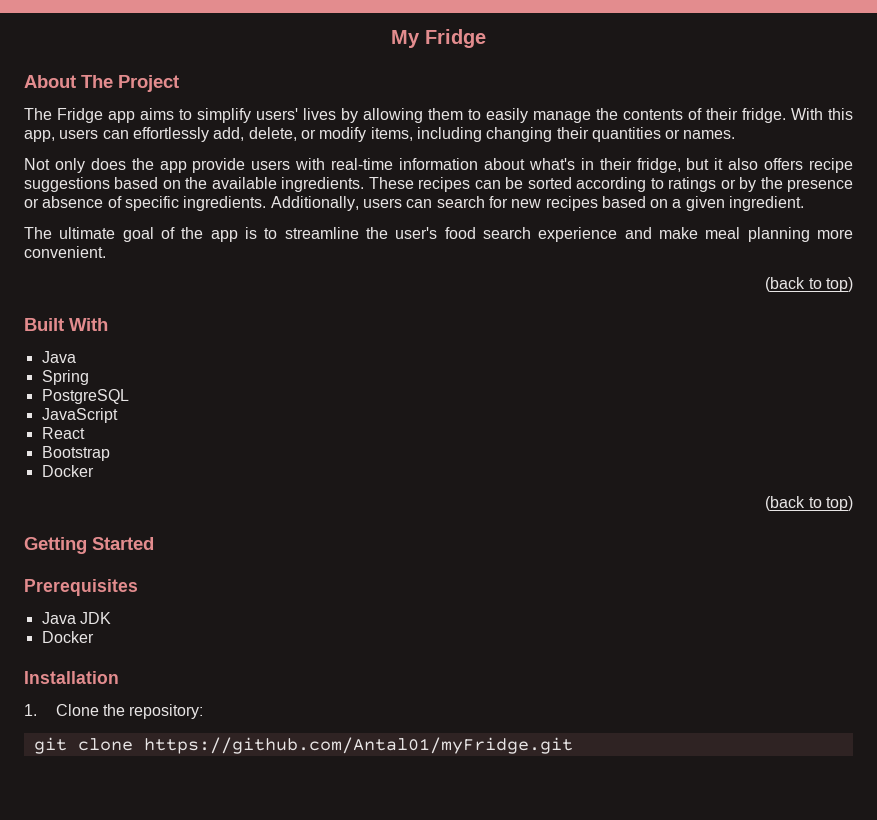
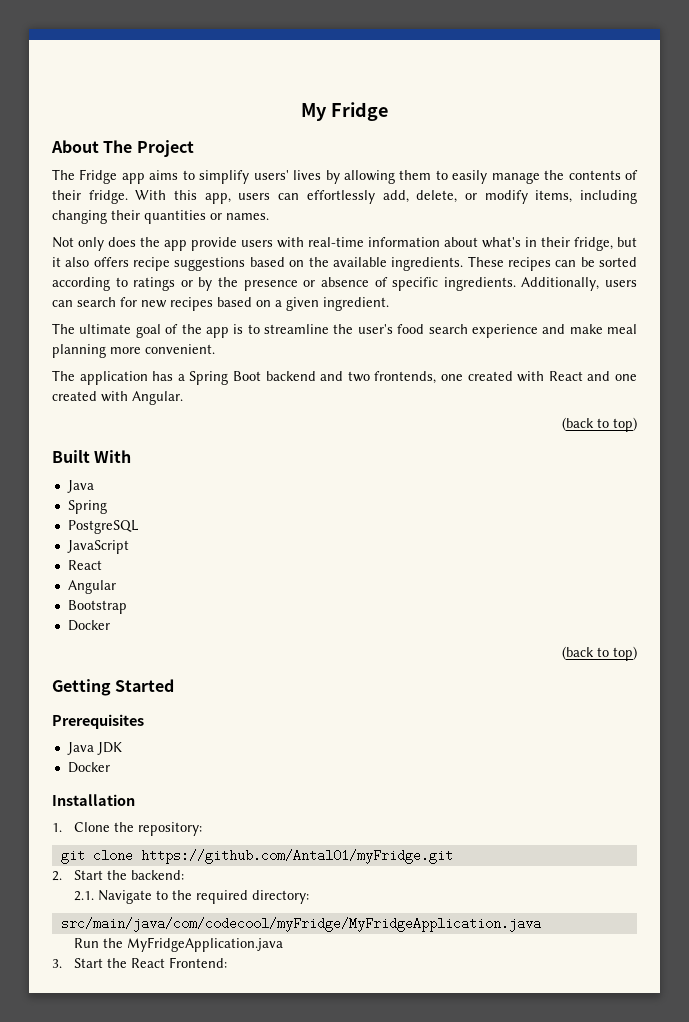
(106, 252) none -> [52,370,638,385] [52,391,183,405] // The application has a Spring Boot backend and two frontends, one created with React and one created with Angular.
(85, 433) none -> [67,580,116,594] // Angular
(573, 745) none -> [52,870,184,881] [73,890,309,904] [60,917,541,932] [73,937,283,952] [52,957,227,968] // 2. Start the backend: // 2.1. Navigate to the required directory: // src/main/java/com/codecool/myFridge/MyFridgeApplication.java // Run the MyFridgeApplication.java // 3. Start the React Frontend:

